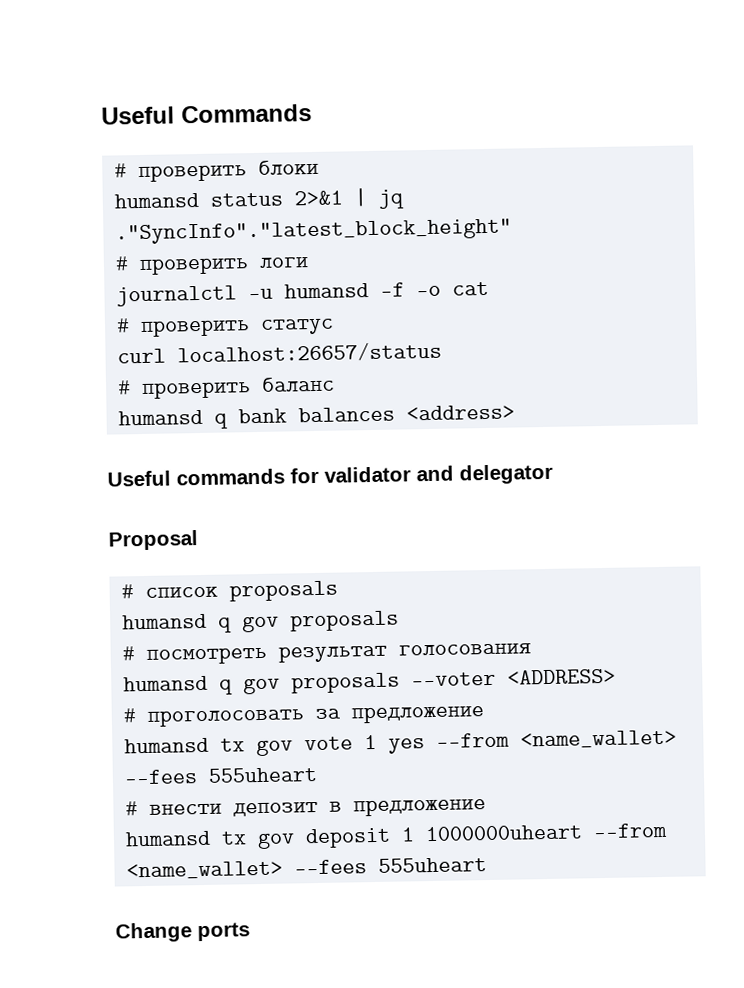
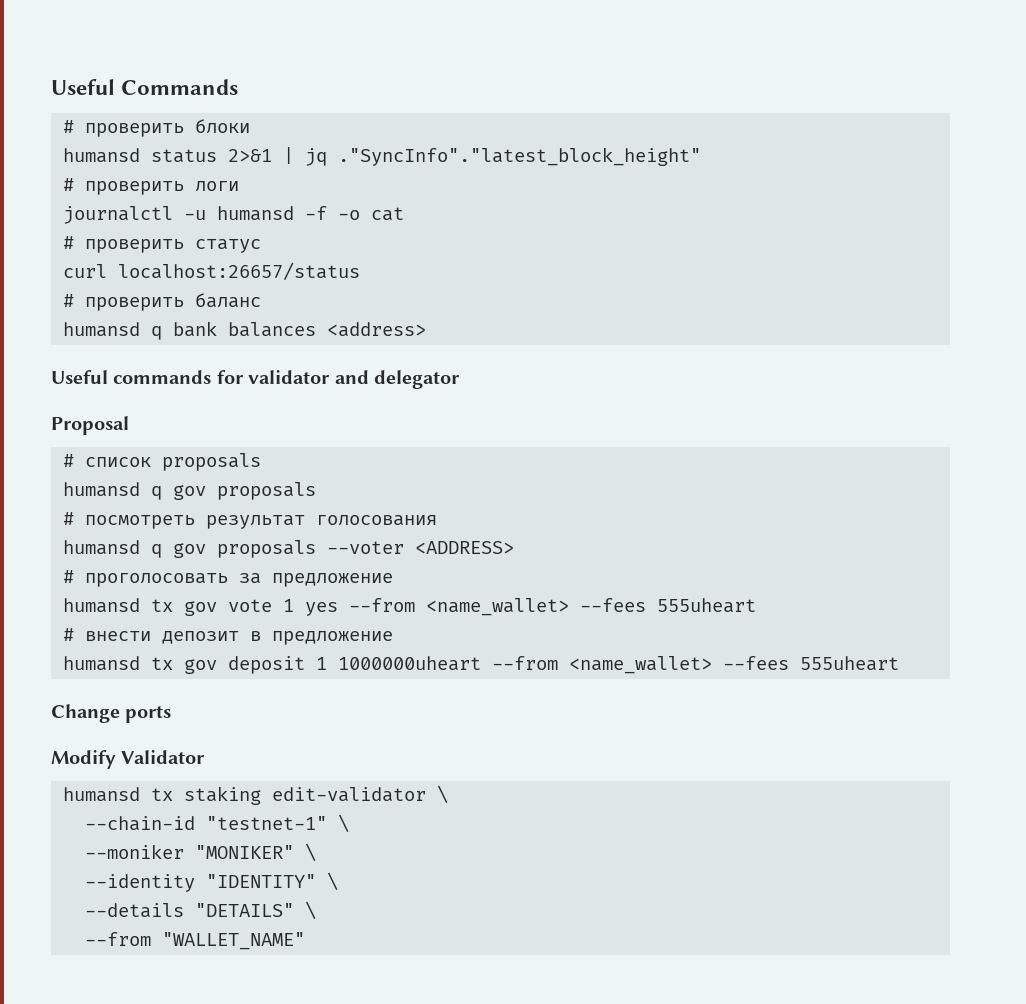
(250, 932) none -> [51,750,206,769] [63,785,448,805] [85,814,349,832] [85,843,316,861] [85,872,338,892] [85,901,316,919] [85,932,305,950] // Modify Validator // humansd tx staking edit-validator \ // --chain-id "testnet-1" \ // --moniker "MONIKER" \ // --identity "IDENTITY" \ // --details "DETAILS" \ // --from "WALLET_NAME"

